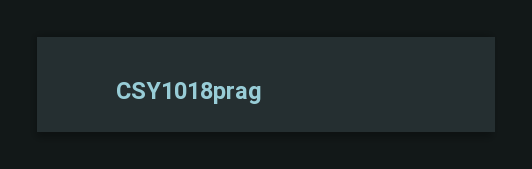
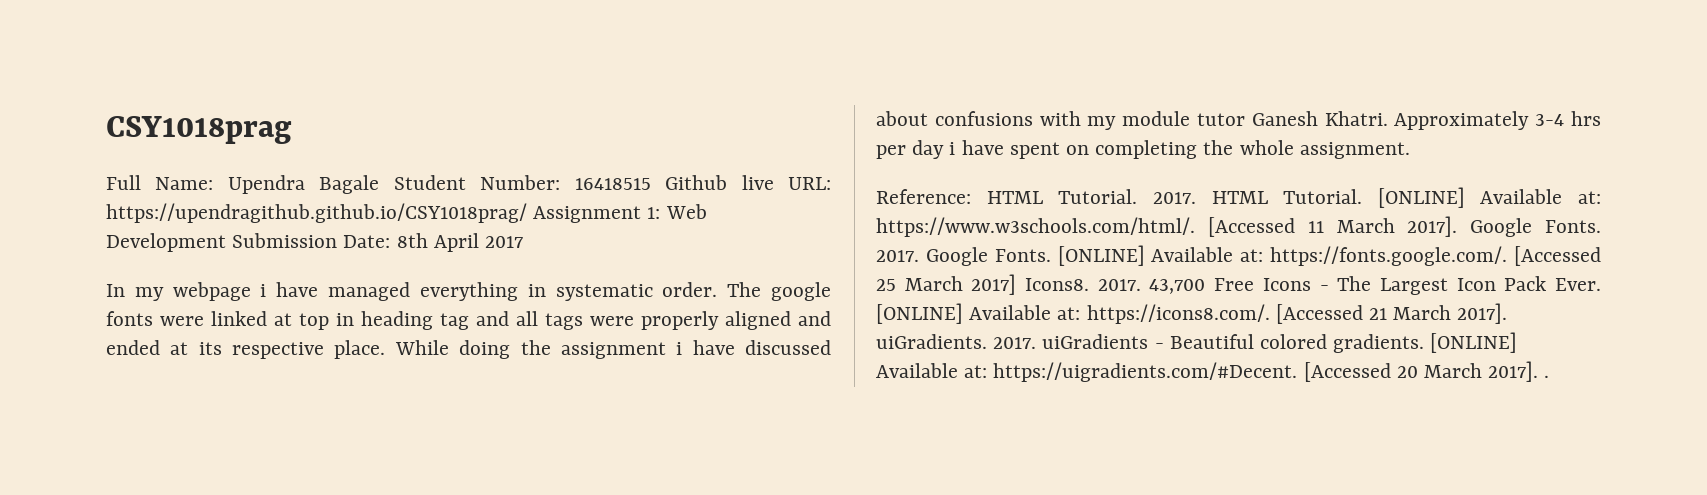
(262, 93) none -> [106,175,831,194] [106,203,707,223] [106,233,524,252] [106,282,831,301] [106,311,831,330] [106,340,832,359] [876,111,1601,130] [876,140,1410,159] [876,187,1601,208] [876,216,1601,237] [876,245,1601,266] [876,274,1601,295] [876,303,1508,324] [876,332,1518,353] [876,361,1550,382] // Full Name: Upendra Bagale Student Number: 16418515 Github live URL: https://upendragithub.github.io/CSY1018prag/ Assignment 1: Web Development Submission Date: 8th April 2017 // In my webpage i have managed everything in systematic order. The google fonts were linked at top in heading tag and all tags were properly aligned and ended at its respective place. While doing the assignment i have discussed about confusions with my module tutor Ganesh Khatri. Approximately 3-4 hrs per day i have spent on completing the whole assignment. // Reference: HTML Tutorial. 2017. HTML Tutorial. [ONLINE] Available at: https://www.w3schools.com/html/. [Accessed 11 March 2017]. Google Fonts. 2017. Google Fonts. [ONLINE] Available at: https://fonts.google.com/. [Accessed 25 March 2017] Icons8. 2017. 43,700 Free Icons - The Largest Icon Pack Ever. [ONLINE] Available at: https://icons8.com/. [Accessed 21 March 2017]. uiGradients. 2017. uiGradients - Beautiful colored gradients. [ONLINE] Available at: https://uigradients.com/#Decent. [Accessed 20 March 2017]. .

